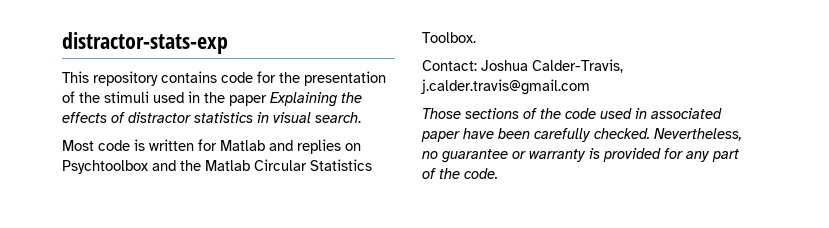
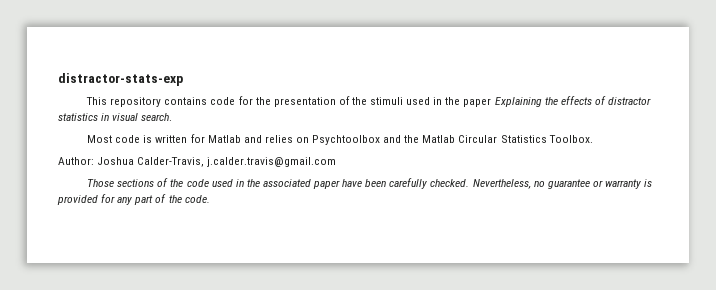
[297,139,341,154] replies -> [264,135,293,143] relies
[422,60,477,71] Contact: -> [58,157,94,165] Author:
(647, 113) none -> [246,179,260,187] the

